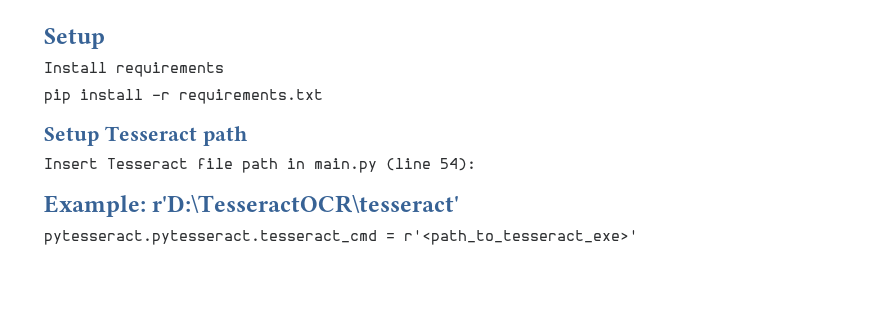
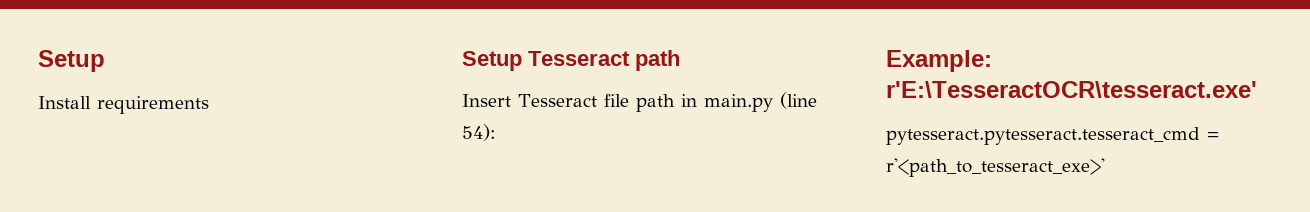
[44,89,323,104] // pip install -r requirements.txt -> (209, 105) none
[152,195,460,213] r'D:\TesseractOCR\tesseract' -> [886,81,1257,98] r'E:\TesseractOCR\tesseract.exe'

